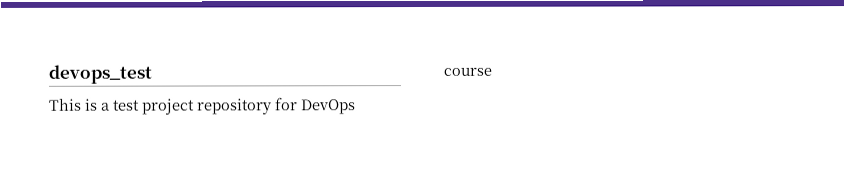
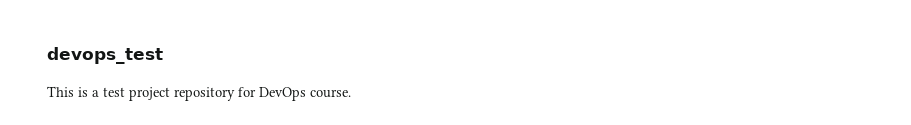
[443,67,492,76] course -> [310,89,351,98] course.

